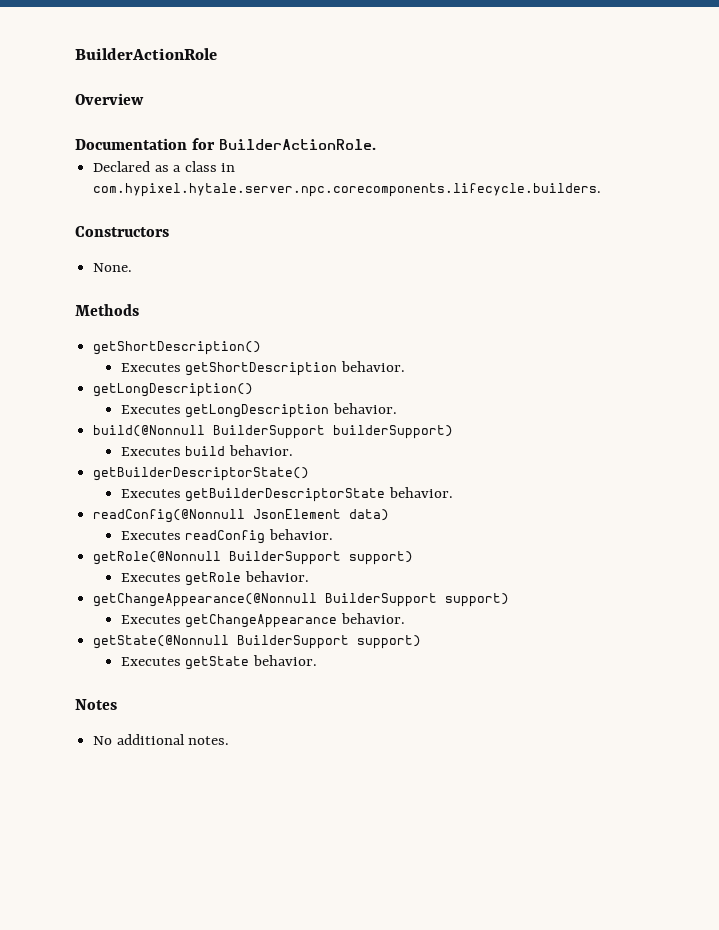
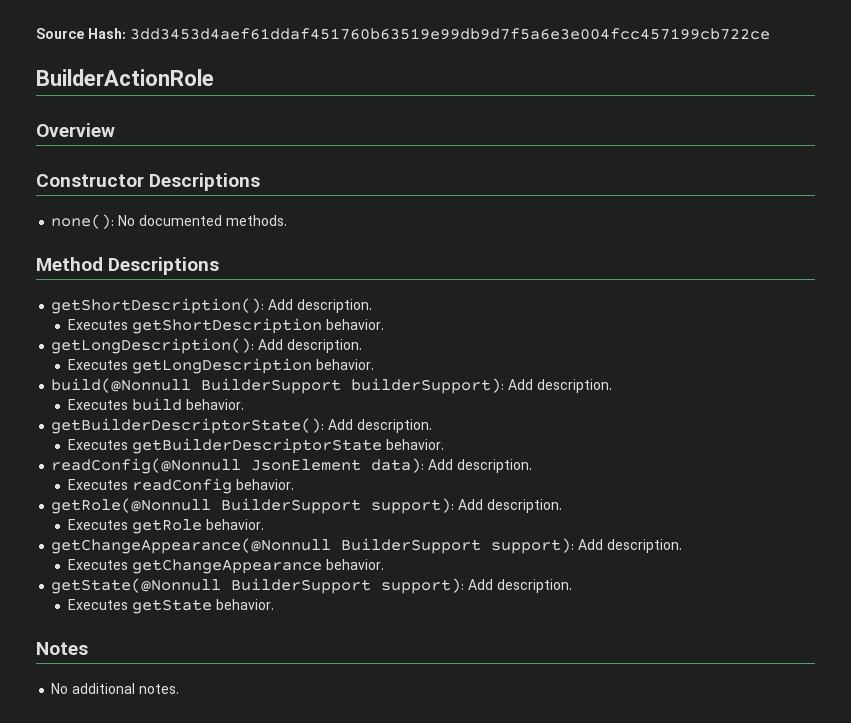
(75, 54) none -> [36,28,770,40] Source Hash: 3dd3453d4aef61ddaf451760b63519e99db9d7f5a6e3e004fcc457199cb722ce //
[75,138,376,150] [93,161,235,172] [93,183,602,197] [75,226,169,237] [93,263,133,272] [75,304,139,316] [93,341,262,355] Documentation for BuilderActionRole. // Declared as a class in com.hypixel.hytale.server.npc.corecomponents.lifecycle.builders. // Constructors // None. // Methods // getShortDescription() -> [36,173,261,191] [51,214,288,229] [36,257,220,275] [51,298,373,314] Constructor Descriptions // none(): No documented methods. // Method Descriptions // getShortDescription(): Add description.
[93,383,254,397] getLongDescription() -> [51,338,363,354] getLongDescription(): Add description.
[333,425,454,439] builderSupport) -> [351,378,613,394] builderSupport): Add description.
[93,467,310,481] getBuilderDescriptorState() -> [51,418,433,434] getBuilderDescriptorState(): Add description.
[349,509,390,521] data) -> [371,458,533,473] data): Add description.
[349,551,414,565] support) -> [371,498,563,514] support): Add description.
[445,593,510,607] support) -> [491,538,683,554] support): Add description.
[357,635,422,649] support) -> [381,578,573,594] support): Add description.

